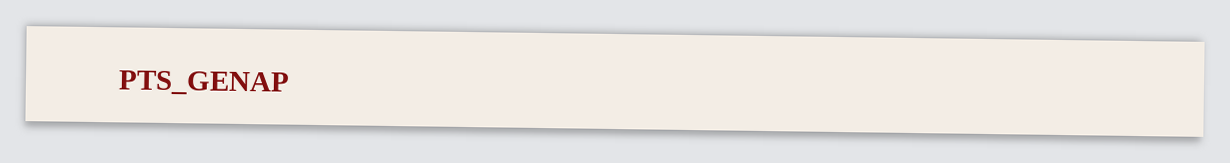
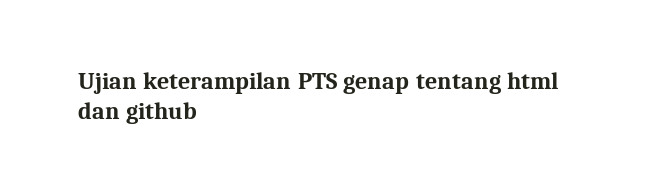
[118,70,290,96] PTS_GENAP -> [78,72,559,94] [78,102,198,124] Ujian keterampilan PTS genap tentang html dan github

